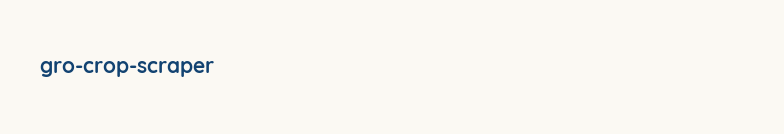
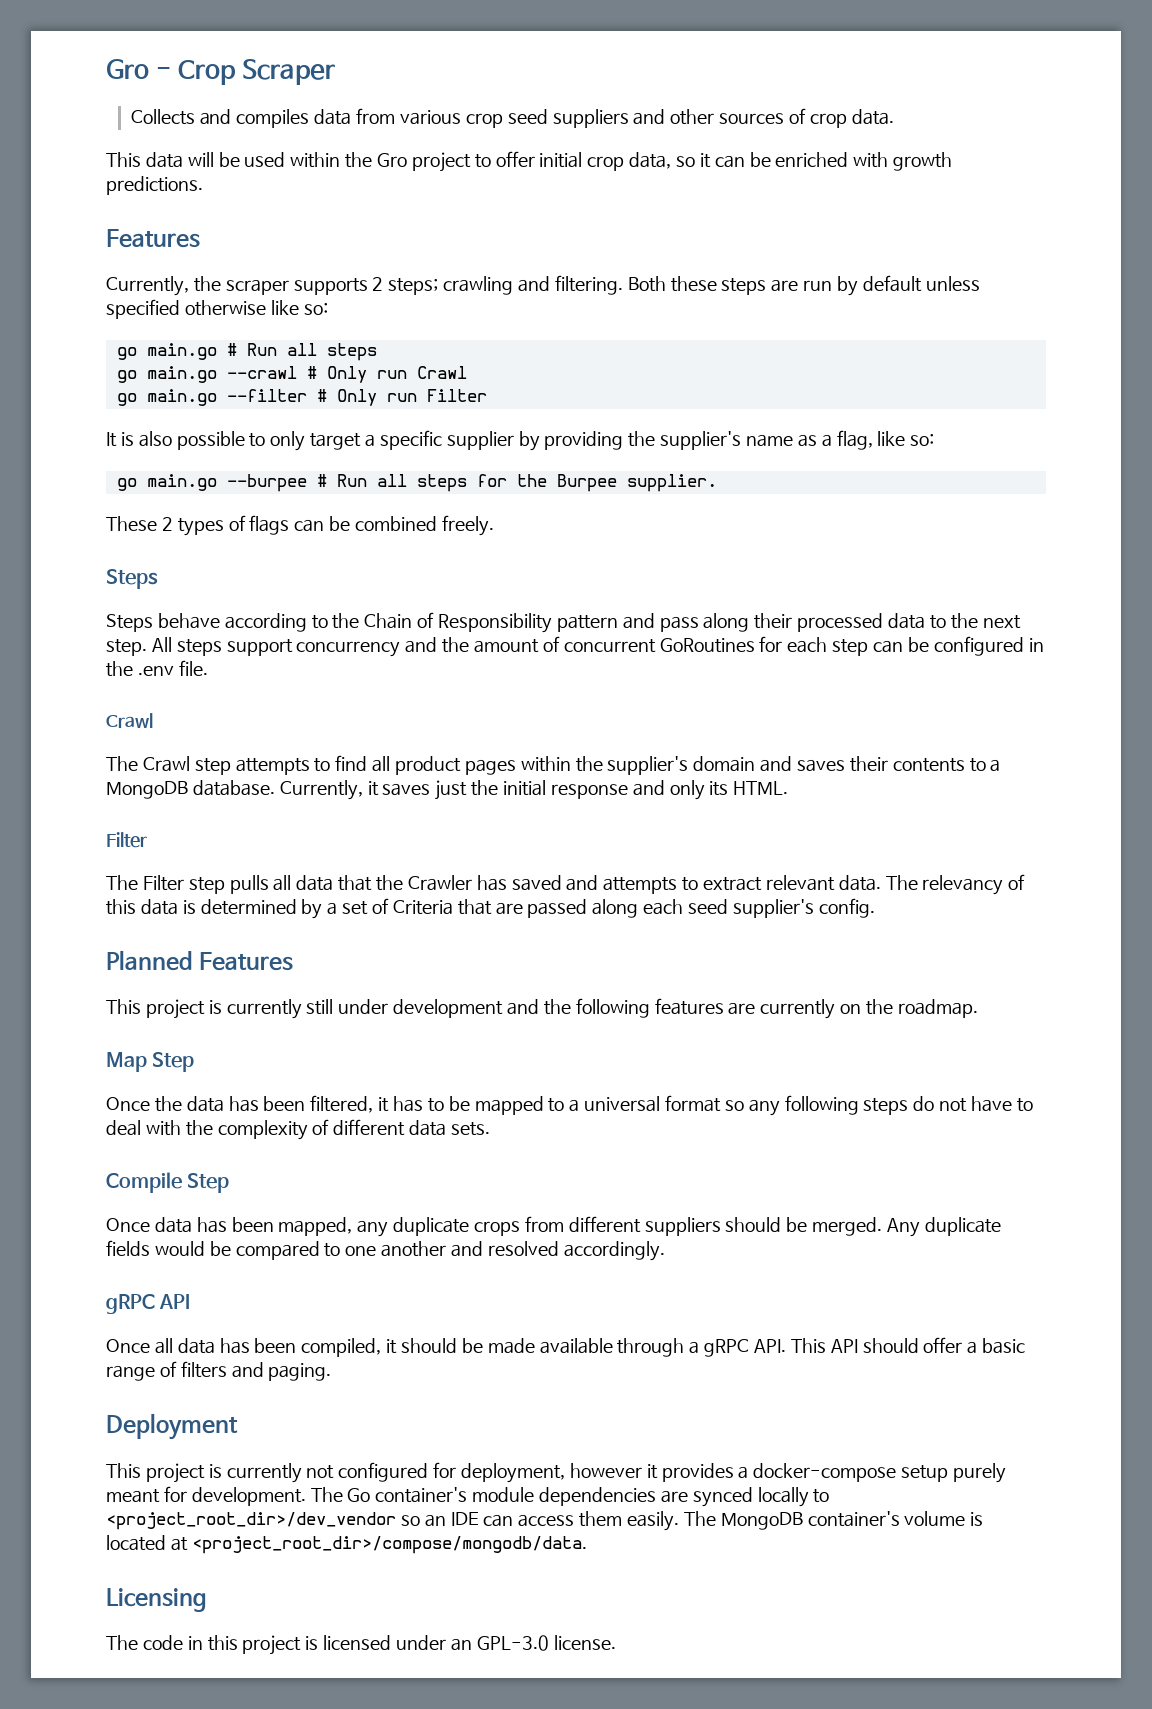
[40,61,214,77] gro-crop-scraper -> [106,59,335,85] [130,108,894,128] [106,151,953,172] [106,176,203,195] [106,229,200,248] [106,275,980,296] [106,299,328,319] [116,343,377,361] [116,366,467,383] [116,389,487,406] [106,430,935,451] [116,474,717,492] [106,515,494,536] [106,569,158,589] [106,612,1021,633] [106,636,1044,657] [106,660,208,677] [106,713,153,728] [106,755,1001,775] [106,780,789,800] [106,832,147,848] [106,874,1026,895] [106,898,875,919] [106,950,294,971] [106,998,978,1019] [106,1052,195,1072] [106,1095,1033,1116] [106,1119,491,1140] [106,1172,230,1193] [106,1216,1001,1237] [106,1240,665,1261] [106,1294,191,1314] [106,1337,1026,1357] [106,1361,332,1381] [106,1413,238,1440] [106,1462,1007,1483] [106,1486,830,1507] [106,1511,984,1531] [106,1535,587,1554] [106,1588,207,1612] [106,1635,616,1655] Gro - Crop Scraper // Collects and compiles data from various crop seed suppliers and other sources of crop data. // This data will be used within the Gro project to offer initial crop data, so it can be enriched with growth predictions. // Features // Currently, the scraper supports 2 steps; crawling and filtering. Both these steps are run by default unless specified otherwise like so: // go main.go # Run all steps // go main.go --crawl # Only run Crawl // go main.go --filter # Only run Filter // It is also possible to only target a specific supplier by providing the supplier's name as a flag, like so: // go main.go --burpee # Run all steps for the Burpee supplier. // These 2 types of flags can be combined freely. // Steps // Steps behave according to the Chain of Responsibility pattern and pass along their processed data to the next step. All steps support concurrency and the amount of concurrent GoRoutines for each step can be configured in the .env file. // Crawl // The Crawl step attempts to find all product pages within the supplier's domain and saves their contents to a MongoDB database. Currently, it saves just the initial response and only its HTML. // Filter // The Filter step pulls all data that the Crawler has saved and attempts to extract relevant data. The relevancy of this data is determined by a set of Criteria that are passed along each seed supplier's config. // Planned Features // This project is currently still under development and the following features are currently on the roadmap. // Map Step // Once the data has been filtered, it has to be mapped to a universal format so any following steps do not have to deal with the complexity of different data sets. // Compile Step // Once data has been mapped, any duplicate crops from different suppliers should be merged. Any duplicate fields would be compared to one another and resolved accordingly. // gRPC API // Once all data has been compiled, it should be made available through a gRPC API. This API should offer a basic range of filters and paging. // Deployment // This project is currently not configured for deployment, however it provides a docker-compose setup purely meant for development. The Go container's module dependencies are synced locally to <project_root_dir>/dev_vendor so an IDE can access them easily. The MongoDB container's volume is located at <project_root_dir>/compose/mongodb/data. // Licensing // The code in this project is licensed under an GPL-3.0 license.

